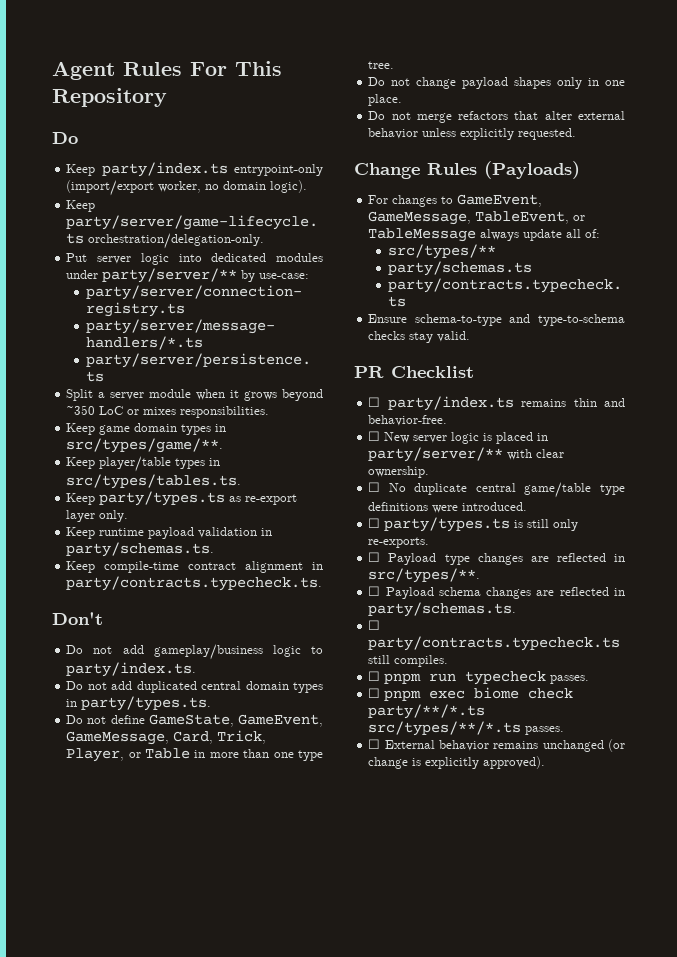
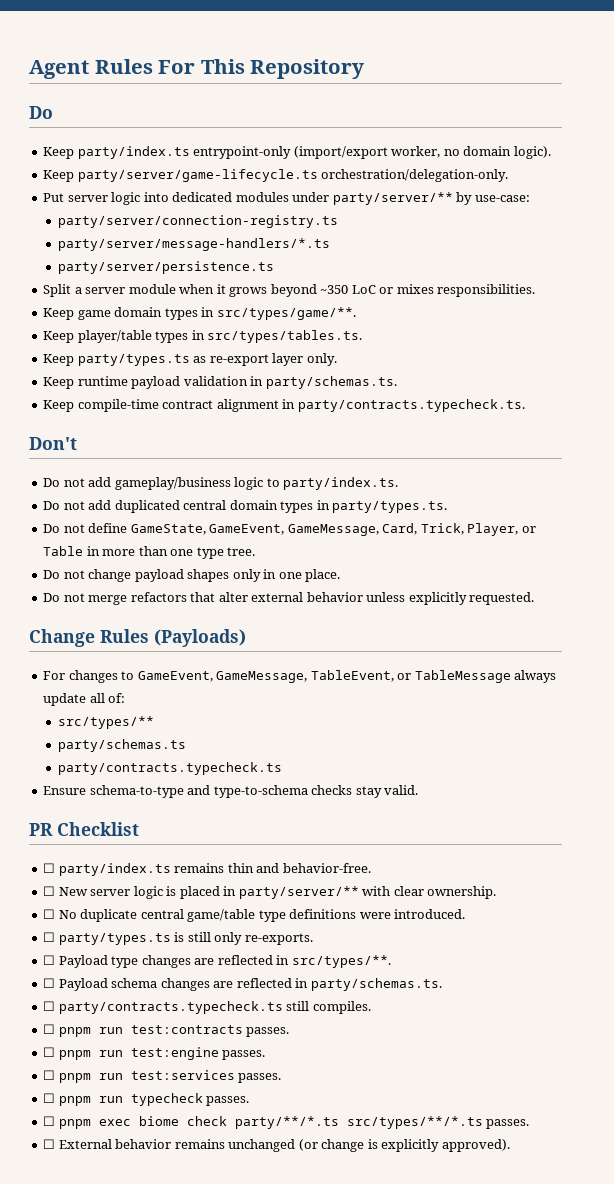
(449, 661) none -> [43,1024,290,1037] [43,1047,266,1060] [43,1070,282,1083] // ☐ pnpm run test:contracts passes. // ☐ pnpm run test:engine passes. // ☐ pnpm run test:services passes.

